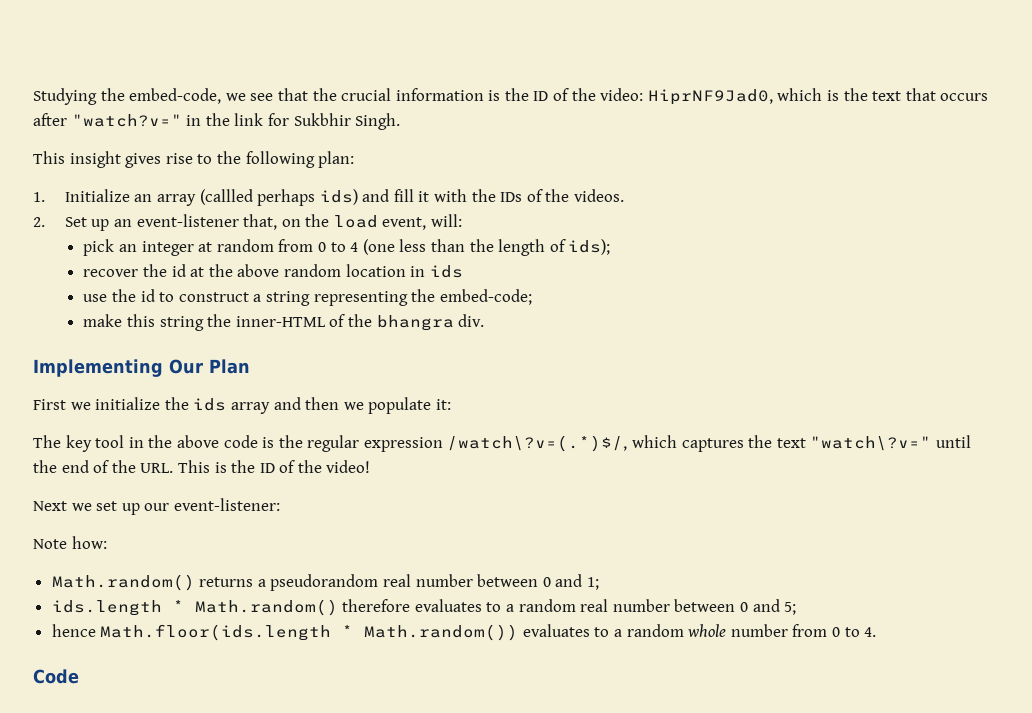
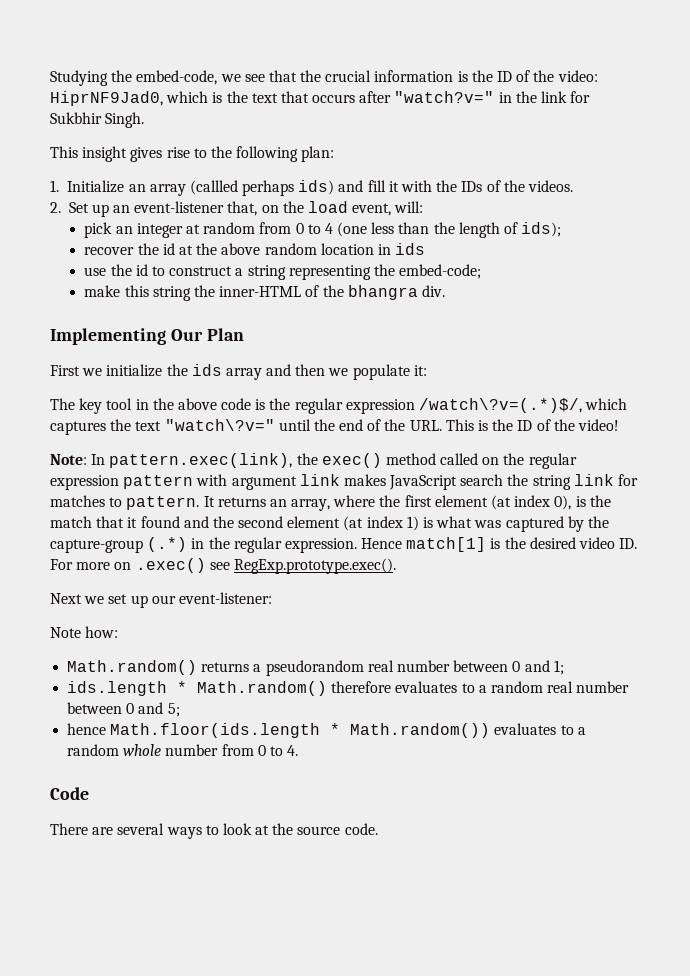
(371, 466) none -> [50,453,577,469] [50,474,639,490] [50,495,611,511] [50,516,609,532] [50,537,638,553] [50,558,396,574] // Note: In pattern.exec(link), the exec() method called on the regular expression pattern with argument link makes JavaScript search the string link for matches to pattern. It returns an array, where the first element (at index 0), is the match that it found and the second element (at index 1) is what was captured by the capture-group (.*) in the regular expression. Hence match[1] is the desired video ID. For more on .exec() see RegExp.prototype.exec().
(79, 676) none -> [50,823,378,839] // There are several ways to look at the source code.

